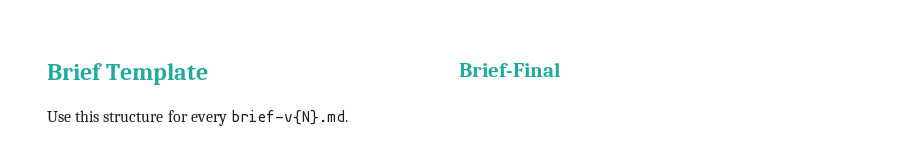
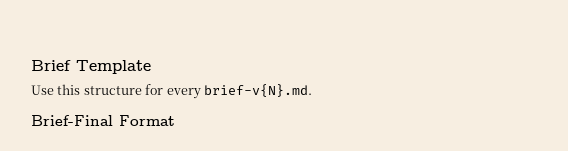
(561, 69) none -> [119,115,175,126] Format

